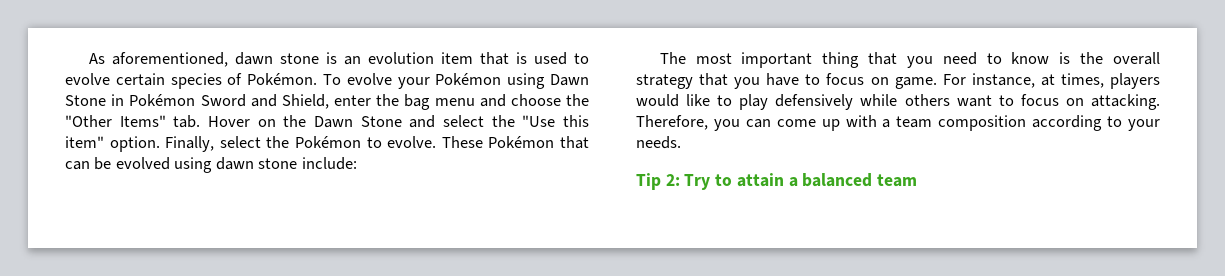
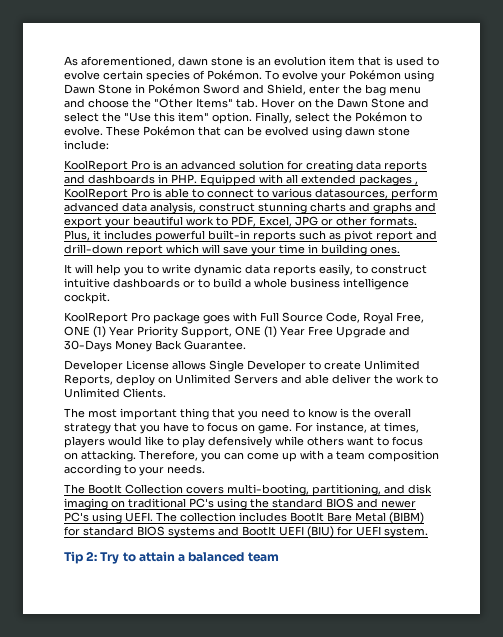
(357, 163) none -> [64,160,427,172] [64,174,418,186] [64,188,438,200] [64,202,436,214] [64,216,417,228] [64,230,437,242] [64,244,400,256] [64,264,427,276] [64,278,409,290] [64,292,110,304] [64,312,424,324] [64,326,410,338] [64,340,246,352] [64,360,420,372] [64,374,438,386] [64,388,166,398] // KoolReport Pro is an advanced solution for creating data reports and dashboards in PHP. Equipped with all extended packages , KoolReport Pro is able to connect to various datasources, perform advanced data analysis, construct stunning charts and graphs and export your beautiful work to PDF, Excel, JPG or other formats. Plus, it includes powerful built-in reports such as pivot report and drill-down report which will save your time in building ones. // It will help you to write dynamic data reports easily, to construct intuitive dashboards or to build a whole business intelligence cockpit. // KoolReport Pro package goes with Full Source Code, Royal Free, ONE (1) Year Priority Support, ONE (1) Year Free Upgrade and 30-Days Money Back Guarantee. // Developer License allows Single Developer to create Unlimited Reports, deploy on Unlimited Servers and able deliver the work to Unlimited Clients.
(681, 142) none -> [64,484,432,496] [64,498,416,510] [64,512,424,524] [64,526,428,538] // The BootIt Collection covers multi-booting, partitioning, and disk imaging on traditional PC's using the standard BIOS and newer PC's using UEFI. The collection includes BootIt Bare Metal (BIBM) for standard BIOS systems and BootIt UEFI (BIU) for UEFI system.

